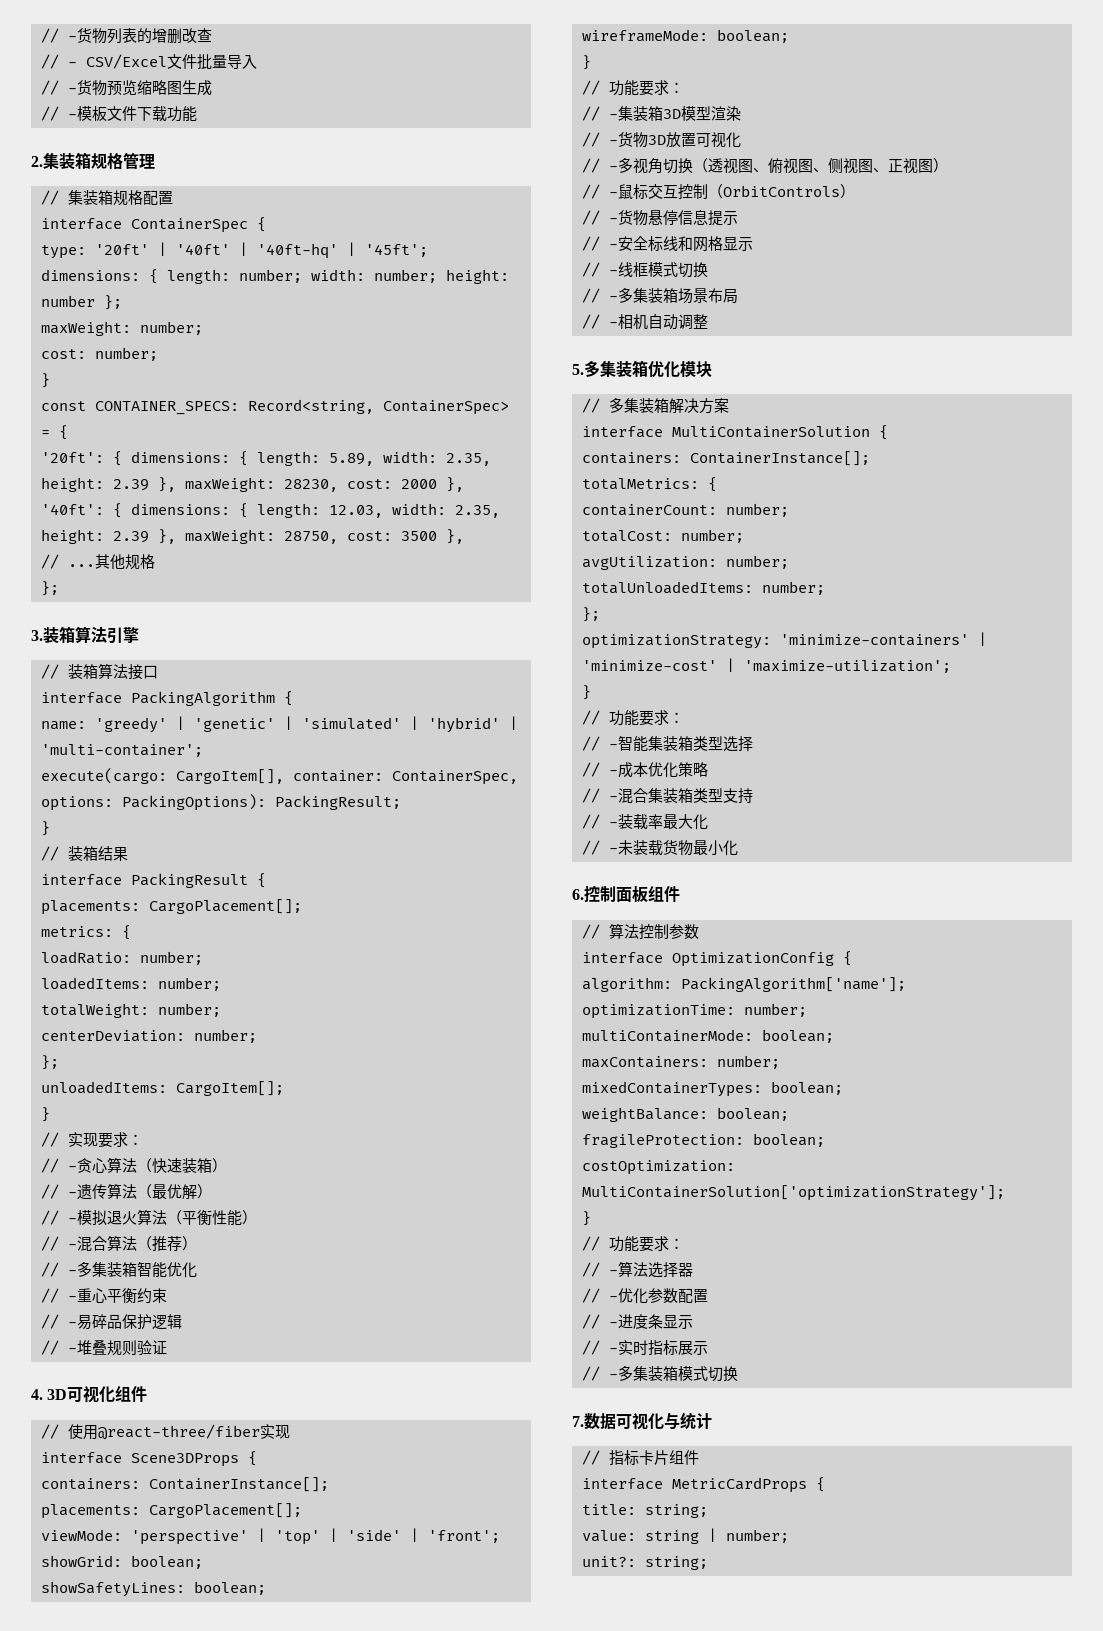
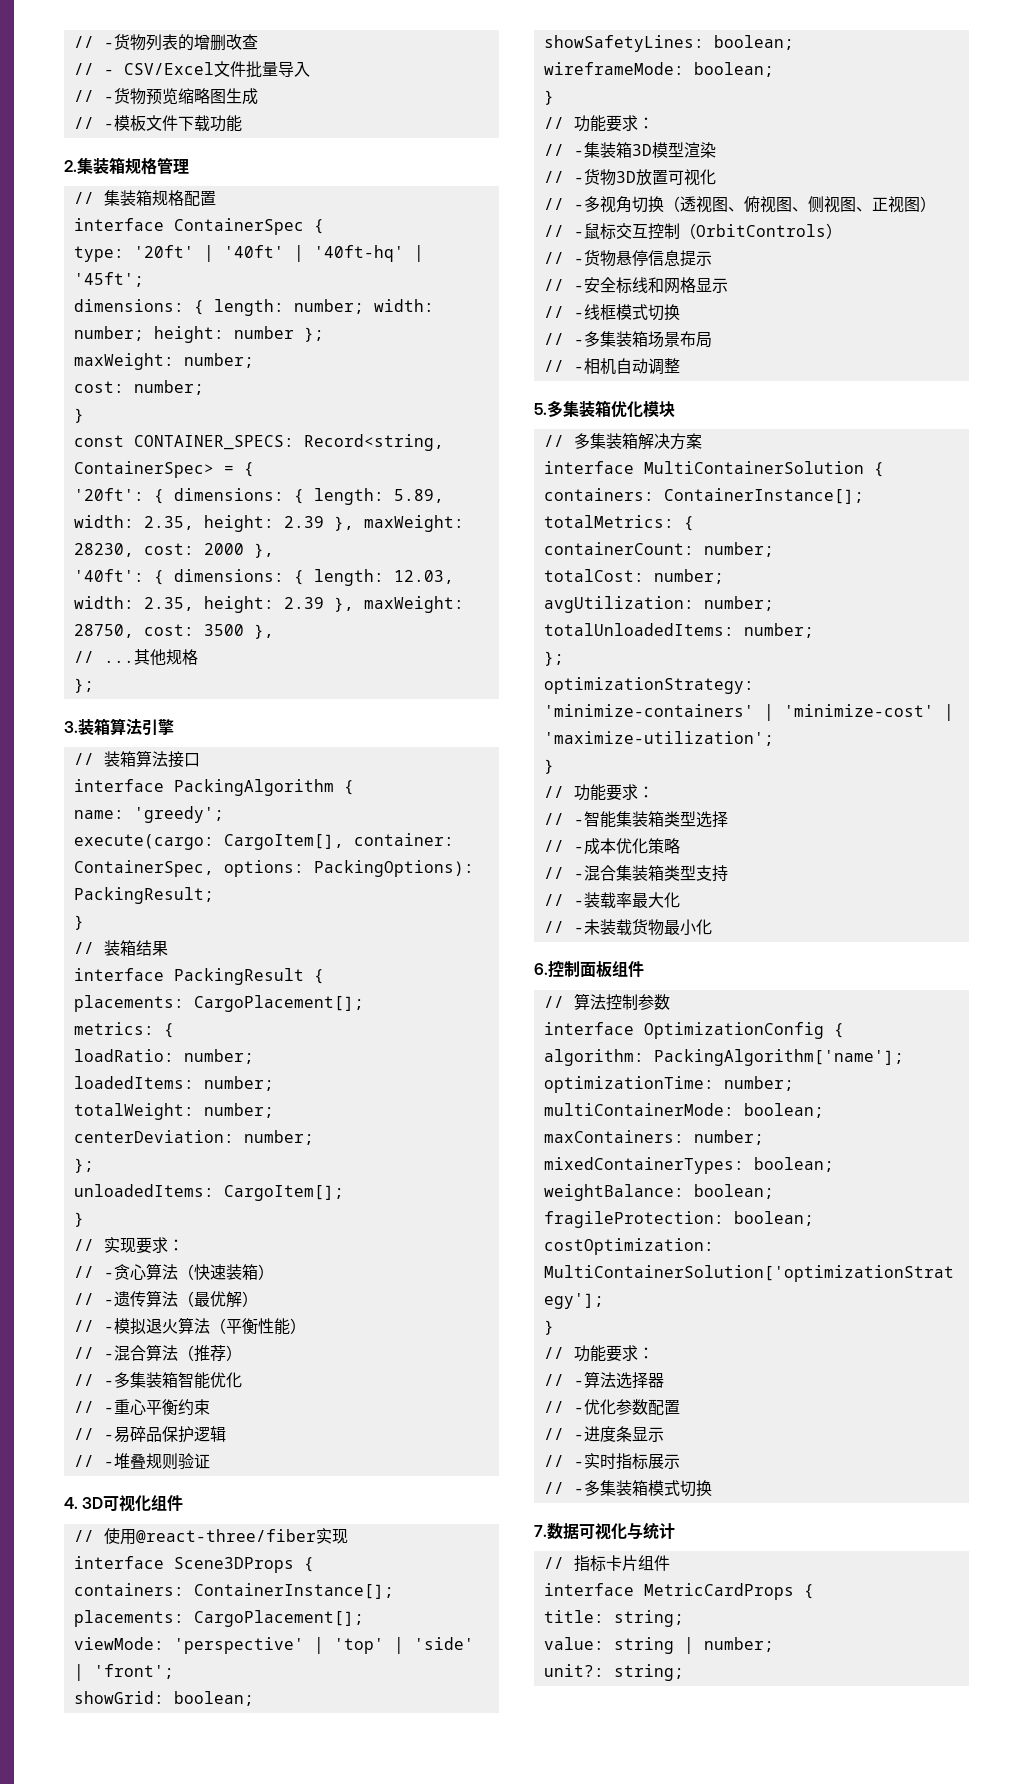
[94,716,518,733] [40,744,203,757] 'greedy' | 'genetic' | 'simulated' | 'hybrid' | 'multi-container'; -> [133,806,224,823] 'greedy';

